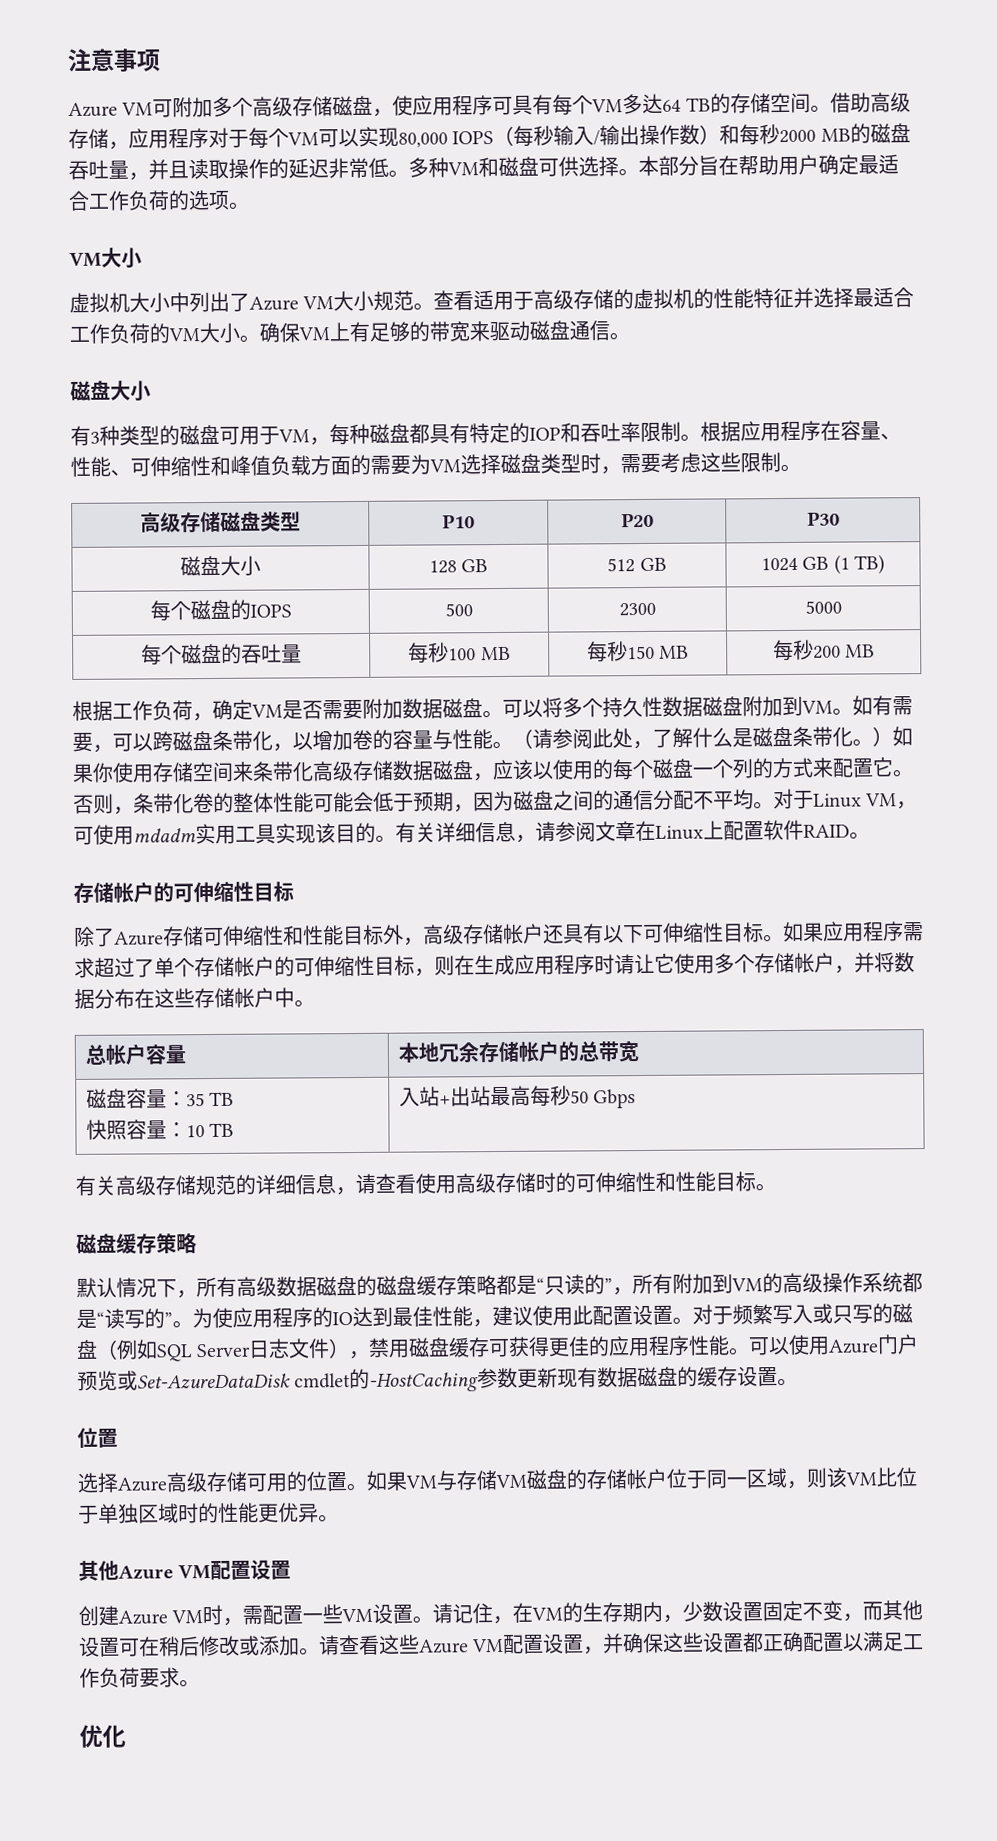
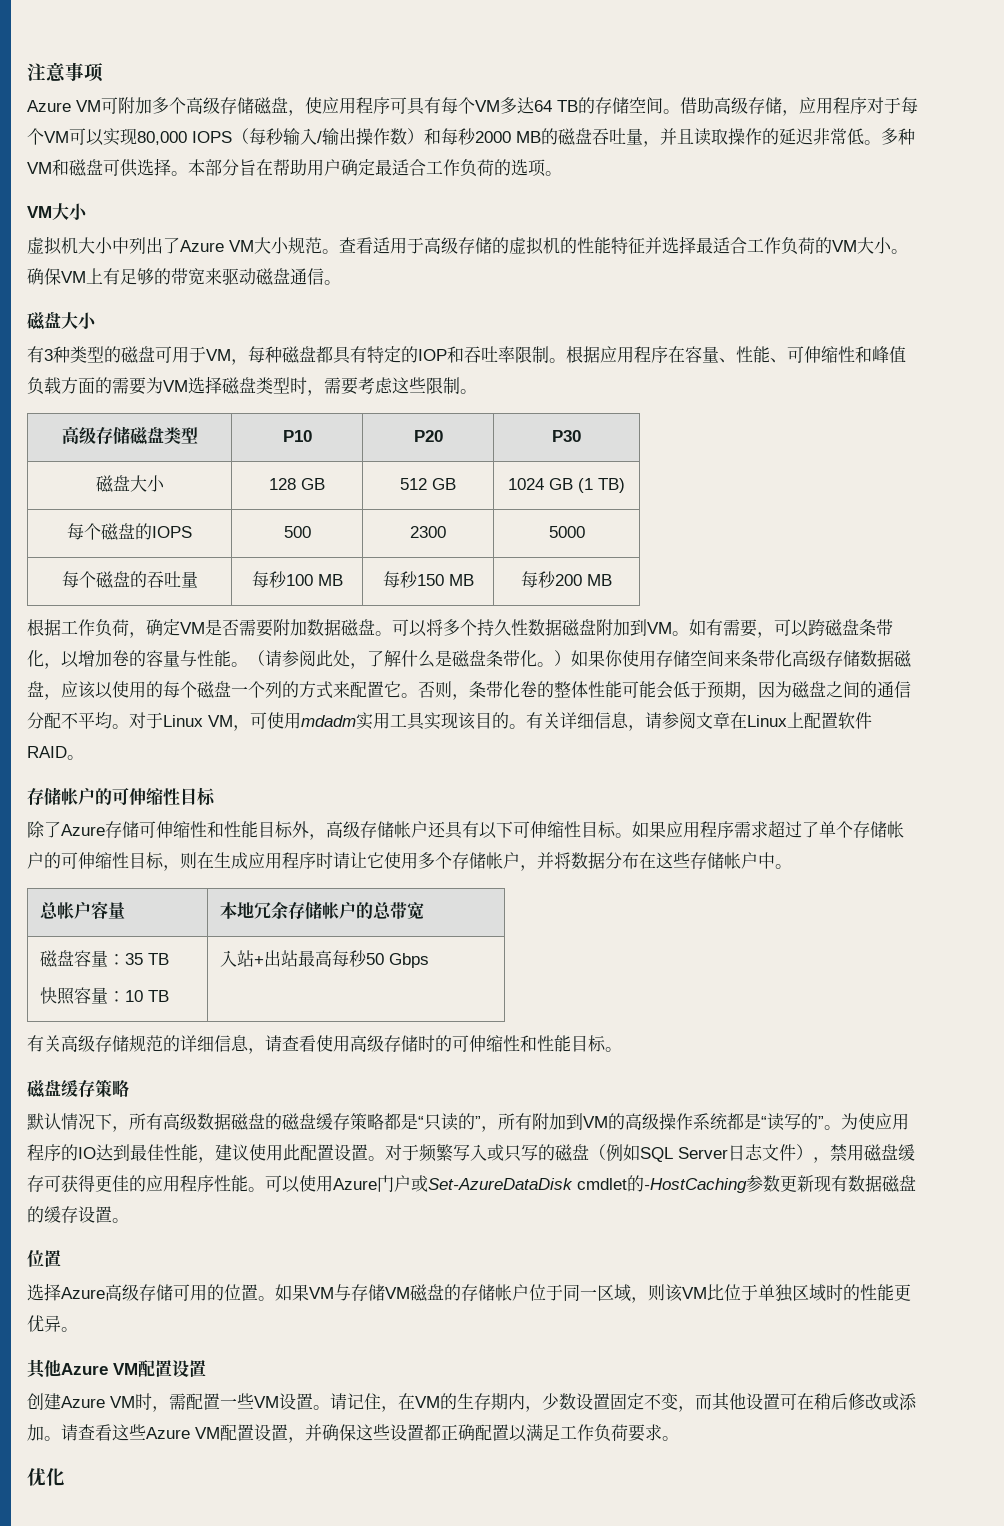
[77,1370,118,1391] 预览 -> (411, 1183) none

